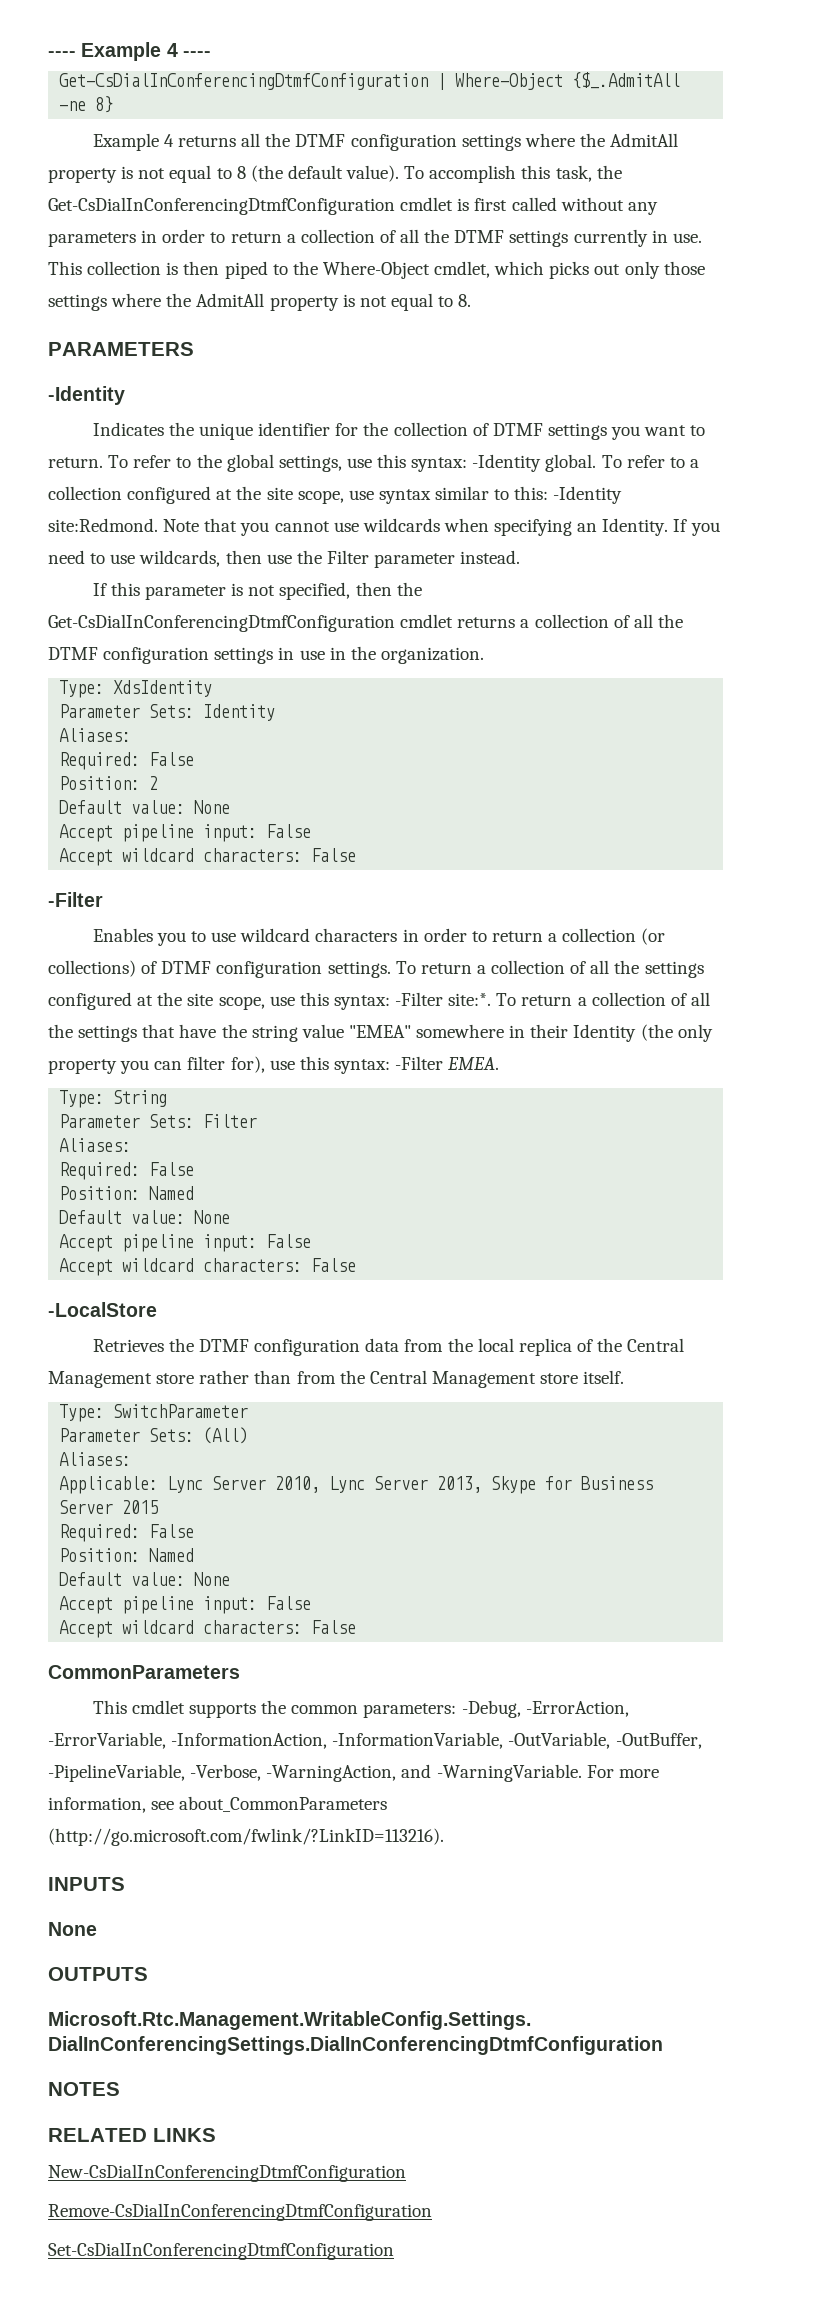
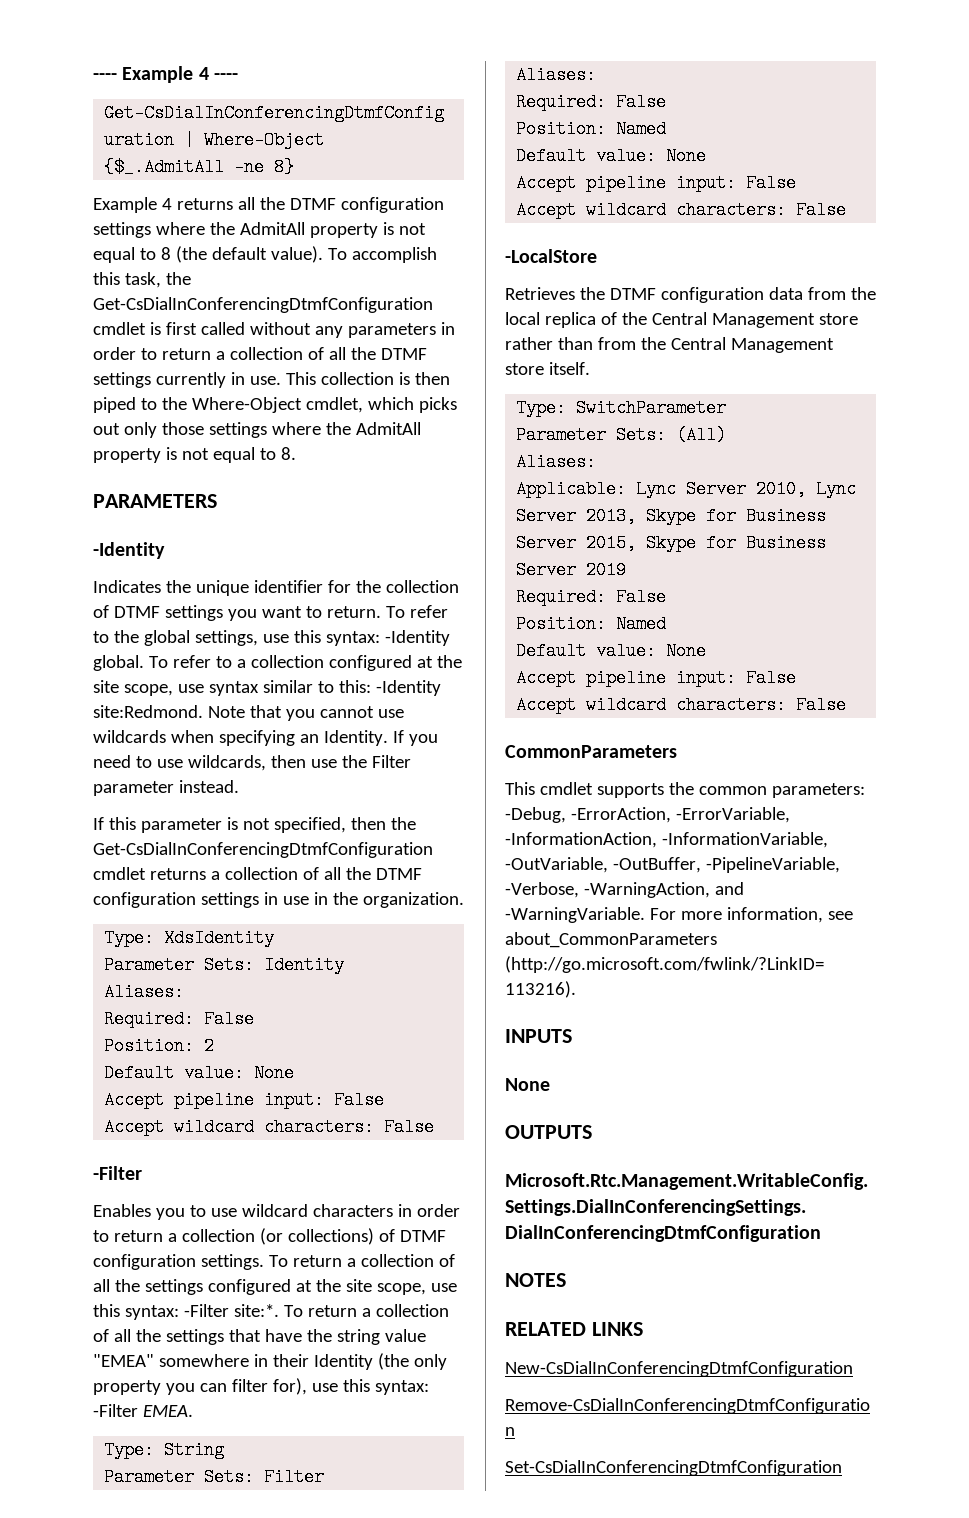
[122,1500,159,1514] 2015 -> [586,534,827,552] [516,561,627,579] 2015, Skype for Business Server 2019

